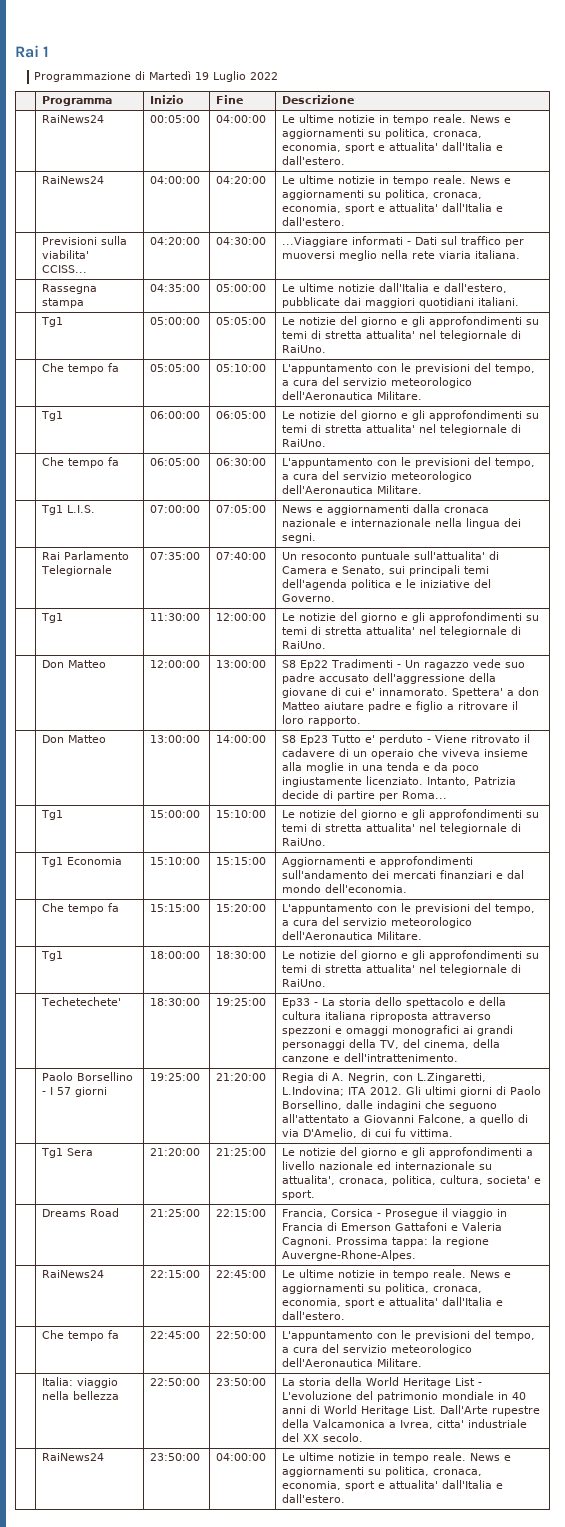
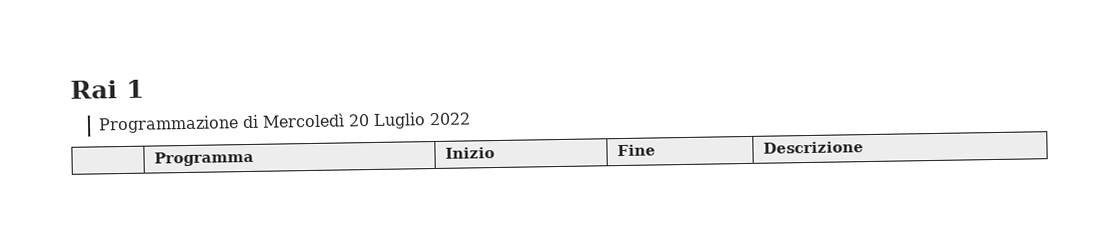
[149,71,210,80] Martedì 19 -> [261,113,370,128] Mercoledì 20
[42,115,105,123] [150,115,201,123] [216,115,267,123] [282,114,512,125] [282,128,483,139] [282,142,504,153] [282,156,346,165] [42,176,105,184] [150,176,201,184] [216,176,267,184] [282,175,512,186] [282,189,483,200] [282,203,504,214] [282,217,346,226] [42,236,128,245] [42,250,90,259] [42,265,88,273] [150,237,201,245] [216,237,267,245] [282,236,525,247] [282,250,521,261] [42,284,98,294] [42,298,85,308] [150,284,201,292] [216,284,267,292] [282,283,508,293] [282,297,520,308] [41,317,64,327] [150,317,201,325] [216,317,267,325] [282,316,540,327] [282,330,522,341] [282,345,327,353] [42,363,120,374] [150,364,201,372] [216,364,267,372] [282,363,536,374] [282,377,473,388] [282,391,423,400] [41,411,64,421] [150,411,201,419] [216,411,267,419] [282,410,540,421] [282,424,522,435] [282,439,327,447] [42,457,120,468] [150,458,201,466] [216,458,267,466] [282,457,536,468] [282,471,473,482] [282,485,423,494] [41,505,96,515] [150,505,201,513] [216,505,267,513] [282,504,490,515] [282,518,522,529] [282,533,317,543] [42,551,130,560] [41,565,113,576] [150,552,201,560] [216,552,267,560] [282,551,500,562] [282,565,490,576] [282,579,492,590] [282,594,336,602] [41,613,64,623] [150,613,201,621] [216,613,267,621] [282,612,540,623] [282,626,522,637] [282,641,327,649] [42,660,107,668] [150,660,201,668] [216,660,267,668] [282,659,526,670] [282,673,497,684] [282,687,540,698] [282,701,519,712] [282,715,362,726] [42,735,107,743] [150,735,201,743] [216,735,267,743] [282,734,531,745] [282,748,529,759] [282,762,480,773] [282,776,517,787] [282,790,448,801] [41,810,64,820] [150,810,201,818] [216,810,267,818] [282,809,540,820] [282,823,522,834] [282,838,327,846] [41,857,123,867] [150,857,201,865] [216,857,267,865] [282,856,474,867] [282,870,525,879] [282,884,408,893] [42,903,120,914] [150,904,201,912] [216,904,267,912] [282,903,536,914] [282,917,473,928] [282,931,423,940] [41,951,64,961] [150,951,201,959] [216,951,267,959] [282,950,540,961] [282,964,522,975] [282,979,327,987] [41,997,122,1006] [150,998,201,1006] [216,998,267,1006] [282,997,507,1008] [282,1011,492,1022] [282,1025,514,1036] [282,1039,501,1050] [282,1053,459,1062] [42,1072,134,1081] [42,1087,108,1097] [150,1073,201,1081] [216,1073,267,1081] [282,1072,487,1083] [282,1086,542,1097] [282,1100,498,1111] [282,1114,529,1125] [282,1128,454,1138] [41,1148,94,1158] [150,1148,201,1156] [216,1148,267,1156] [282,1147,534,1158] [282,1161,493,1170] [282,1175,542,1186] [282,1190,316,1200] [42,1208,120,1217] [150,1209,201,1217] [216,1209,267,1217] [282,1208,508,1219] [282,1222,503,1231] [282,1236,490,1247] [282,1250,417,1261] [42,1270,105,1278] [150,1270,201,1278] [216,1270,267,1278] [282,1269,512,1280] [282,1283,483,1294] [282,1297,504,1308] [282,1311,346,1320] [42,1330,120,1341] [150,1331,201,1339] [216,1331,267,1339] [282,1330,536,1341] [282,1344,473,1355] [282,1358,423,1367] [42,1377,119,1388] [42,1391,120,1400] [150,1378,201,1386] [216,1378,267,1386] [282,1377,483,1388] [282,1391,527,1402] [282,1405,541,1416] [282,1419,528,1429] [282,1433,364,1442] [42,1453,105,1461] [150,1453,201,1461] [216,1453,267,1461] [282,1452,512,1463] [282,1466,483,1477] [282,1480,504,1491] [282,1494,346,1503] // | RaiNews24 | 00:05:00 | 04:00:00 | Le ultime notizie in tempo reale. News e aggiornamenti su politica, cronaca, economia, sport e attualita' dall'Italia e dall'estero. // | RaiNews24 | 04:00:00 | 04:20:00 | Le ultime notizie in tempo reale. News e aggiornamenti su politica, cronaca, economia, sport e attualita' dall'Italia e dall'estero. // | Previsioni sulla viabilita' CCISS... | 04:20:00 | 04:30:00 | ...Viaggiare informati - Dati sul traffico per muoversi meglio nella rete viaria italiana. // | Rassegna stampa | 04:35:00 | 05:00:00 | Le ultime notizie dall'Italia e dall'estero, pubblicate dai maggiori quotidiani italiani. // | Tg1 | 05:00:00 | 05:05:00 | Le notizie del giorno e gli approfondimenti su temi di stretta attualita' nel telegiornale di RaiUno. // | Che tempo fa | 05:05:00 | 05:10:00 | L'appuntamento con le previsioni del tempo, a cura del servizio meteorologico dell'Aeronautica Militare. // | Tg1 | 06:00:00 | 06:05:00 | Le notizie del giorno e gli approfondimenti su temi di stretta attualita' nel telegiornale di RaiUno. // | Che tempo fa | 06:05:00 | 06:30:00 | L'appuntamento con le previsioni del tempo, a cura del servizio meteorologico dell'Aeronautica Militare. // | Tg1 L.I.S. | 07:00:00 | 07:05:00 | News e aggiornamenti dalla cronaca nazionale e internazionale nella lingua dei segni. // | Rai Parlamento Telegiornale | 07:35:00 | 07:40:00 | Un resoconto puntuale sull'attualita' di Camera e Senato, sui principali temi dell'agenda politica e le iniziative del Governo. // | Tg1 | 11:30:00 | 12:00:00 | Le notizie del giorno e gli approfondimenti su temi di stretta attualita' nel telegiornale di RaiUno. // | Don Matteo | 12:00:00 | 13:00:00 | S8 Ep22 Tradimenti - Un ragazzo vede suo padre accusato dell'aggressione della giovane di cui e' innamorato. Spettera' a don Matteo aiutare padre e figlio a ritrovare il loro rapporto. // | Don Matteo | 13:00:00 | 14:00:00 | S8 Ep23 Tutto e' perduto - Viene ritrovato il cadavere di un operaio che viveva insieme alla moglie in una tenda e da poco ingiustamente licenziato. Intanto, Patrizia decide di partire per Roma... // | Tg1 | 15:00:00 | 15:10:00 | Le notizie del giorno e gli approfondimenti su temi di stretta attualita' nel telegiornale di RaiUno. // | Tg1 Economia | 15:10:00 | 15:15:00 | Aggiornamenti e approfondimenti sull'andamento dei mercati finanziari e dal mondo dell'economia. // | Che tempo fa | 15:15:00 | 15:20:00 | L'appuntamento con le previsioni del tempo, a cura del servizio meteorologico dell'Aeronautica Militare. // | Tg1 | 18:00:00 | 18:30:00 | Le notizie del giorno e gli approfondimenti su temi di stretta attualita' nel telegiornale di RaiUno. // | Techetechete' | 18:30:00 | 19:25:00 | Ep33 - La storia dello spettacolo e della cultura italiana riproposta attraverso spezzoni e omaggi monografici ai grandi personaggi della TV, del cinema, della canzone e dell'intrattenimento. // | Paolo Borsellino - I 57 giorni | 19:25:00 | 21:20:00 | Regia di A. Negrin, con L.Zingaretti, L.Indovina; ITA 2012. Gli ultimi giorni di Paolo Borsellino, dalle indagini che seguono all'attentato a Giovanni Falcone, a quello di via D'Amelio, di cui fu vittima. // | Tg1 Sera | 21:20:00 | 21:25:00 | Le notizie del giorno e gli approfondimenti a livello nazionale ed internazionale su attualita', cronaca, politica, cultura, societa' e sport. // | Dreams Road | 21:25:00 | 22:15:00 | Francia, Corsica - Prosegue il viaggio in Francia di Emerson Gattafoni e Valeria Cagnoni. Prossima tappa: la regione Auvergne-Rhone-Alpes. // | RaiNews24 | 22:15:00 | 22:45:00 | Le ultime notizie in tempo reale. News e aggiornamenti su politica, cronaca, economia, sport e attualita' dall'Italia e dall'estero. // | Che tempo fa | 22:45:00 | 22:50:00 | L'appuntamento con le previsioni del tempo, a cura del servizio meteorologico dell'Aeronautica Militare. // | Italia: viaggio nella bellezza | 22:50:00 | 23:50:00 | La storia della World Heritage List - L'evoluzione del patrimonio mondiale in 40 anni di World Heritage List. Dall'Arte rupestre della Valcamonica a Ivrea, citta' industriale del XX secolo. // | RaiNews24 | 23:50:00 | 04:00:00 | Le ultime notizie in tempo reale. News e aggiornamenti su politica, cronaca, economia, sport e attualita' dall'Italia e dall'estero. -> (865, 147) none

